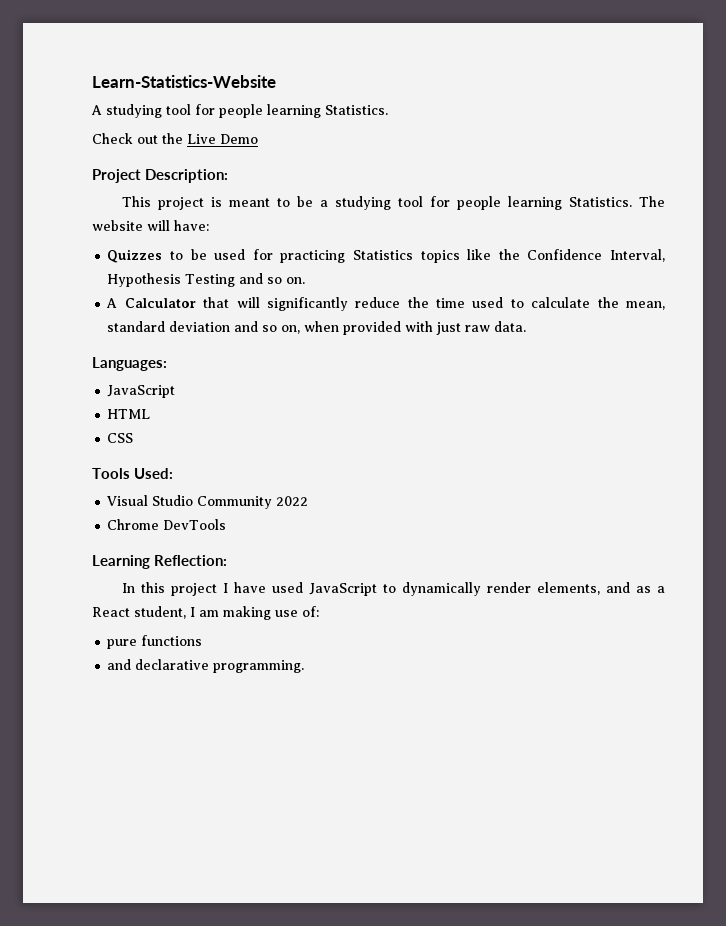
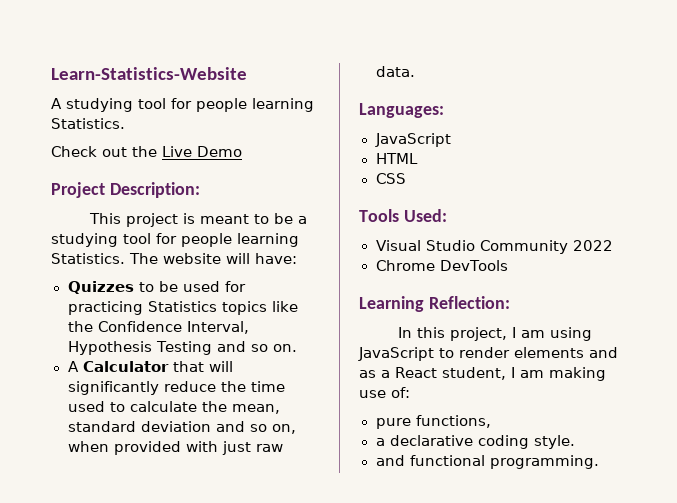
[171,582,601,596] project I have used JavaScript to dynamically render elements, -> [449,327,592,341] [358,347,584,361] project, I am using JavaScript to render elements
[141,635,203,646] [107,659,210,670] functions // and declarative -> [415,415,491,428] [375,435,575,449] [375,455,485,466] functions, // a declarative coding style. // and functional

